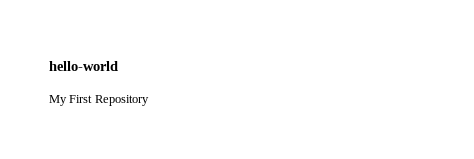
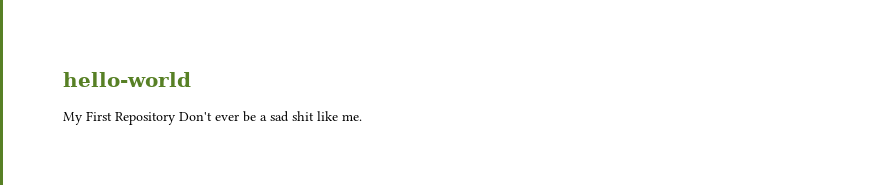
(149, 100) none -> [179,111,362,122] Don't ever be a sad shit like me.

